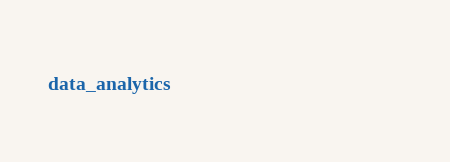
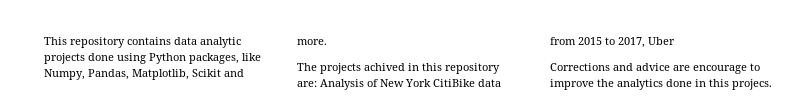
[48,77,171,94] data_analytics -> [44,37,241,48] [44,53,261,64] [44,69,244,80] [297,39,327,45] [297,63,500,74] [297,79,501,90] [550,37,675,48] [550,63,760,74] [550,79,772,90] This repository contains data analytic projects done using Python packages, like Numpy, Pandas, Matplotlib, Scikit and more. // The projects achived in this repository are: Analysis of New York CitiBike data from 2015 to 2017, Uber // Corrections and advice are encourage to improve the analytics done in this projecs.

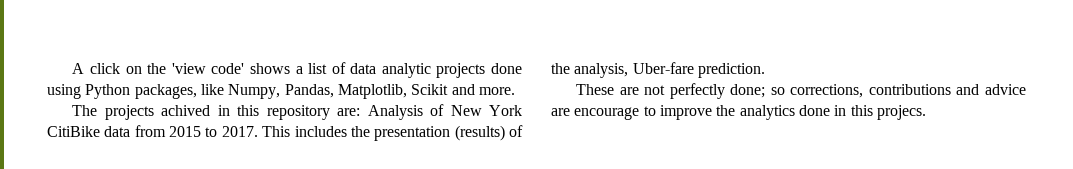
[44,37,171,48] This repository contains -> [72,62,346,74] A click on the 'view code' shows a list of
[618,37,675,48] [550,63,610,71] 2017, Uber // Corrections -> [221,125,524,141] [551,62,765,78] [576,83,951,99] 2017. This includes the presentation (results) of the analysis, Uber-fare prediction. // These are not perfectly done; so corrections, contributions

